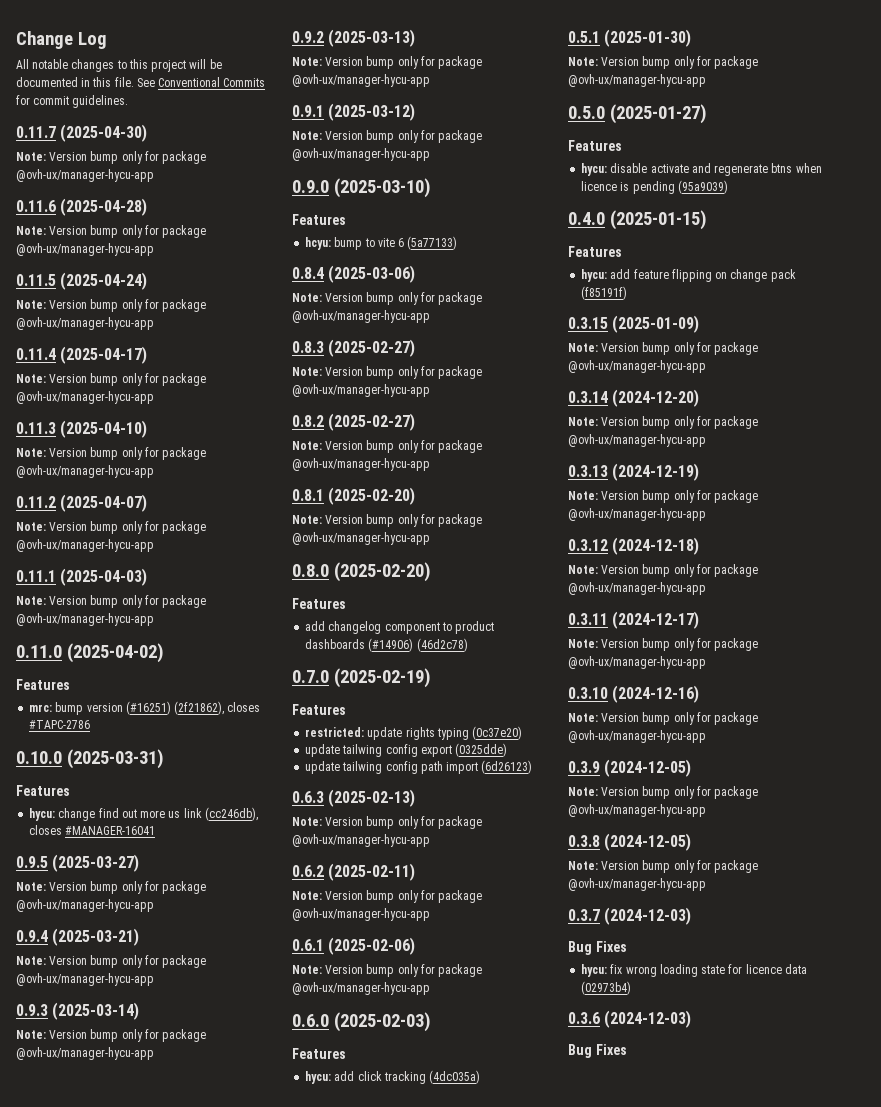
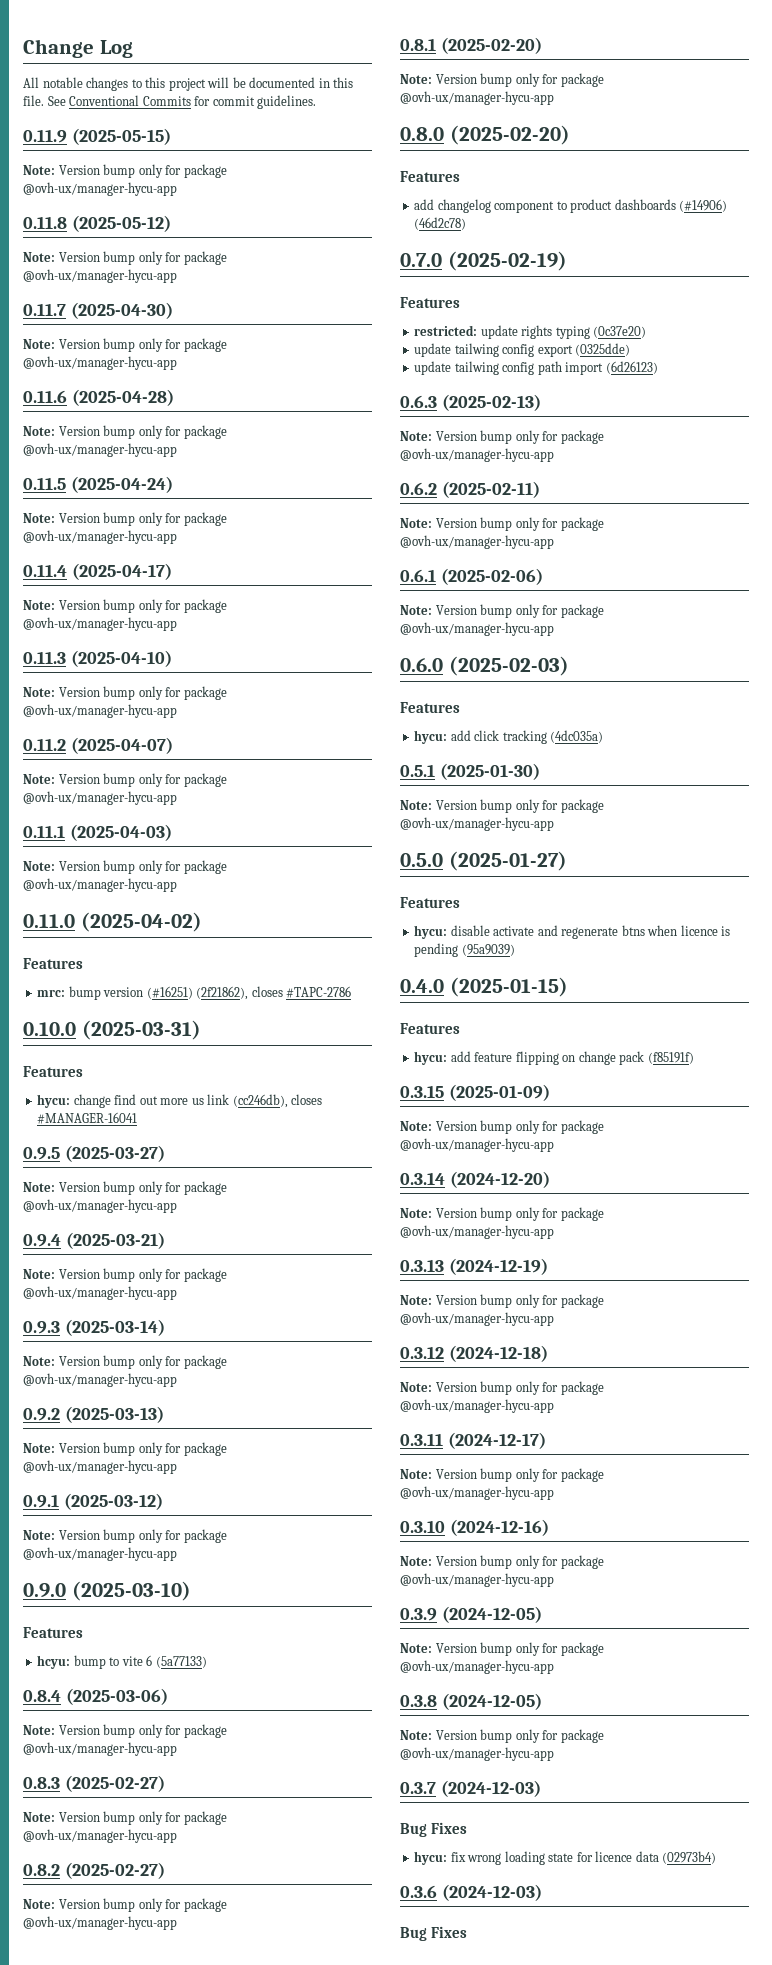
(129, 101) none -> [23,128,171,145] [23,164,227,178] [23,182,177,196] [23,215,171,232] [23,251,227,265] [23,269,177,283] // 0.11.9 (2025-05-15) // Note: Version bump only for package @ovh-ux/manager-hycu-app // 0.11.8 (2025-05-12) // Note: Version bump only for package @ovh-ux/manager-hycu-app

